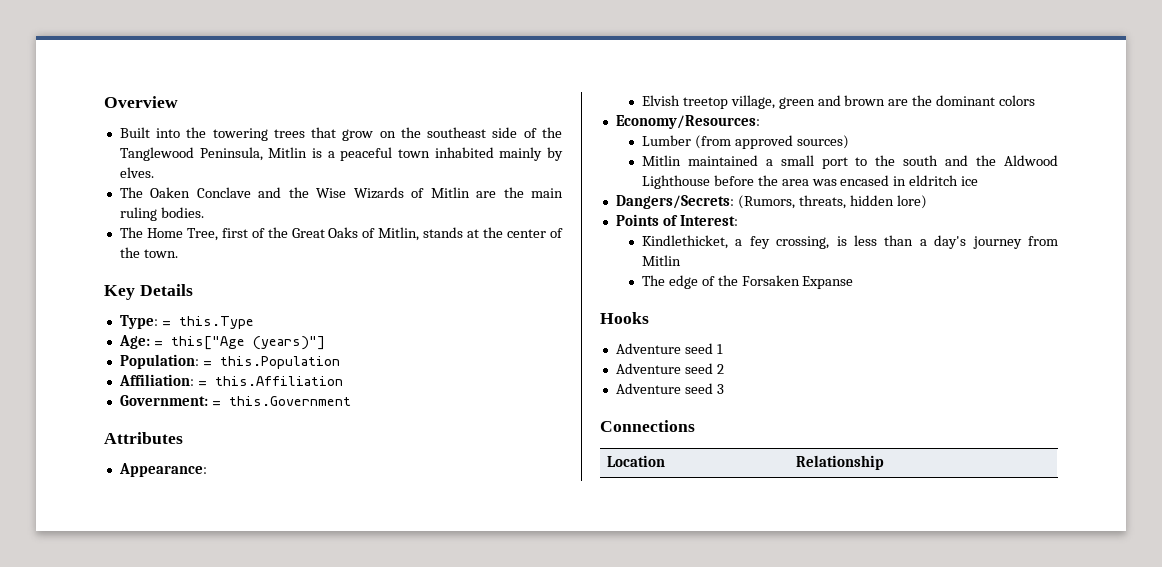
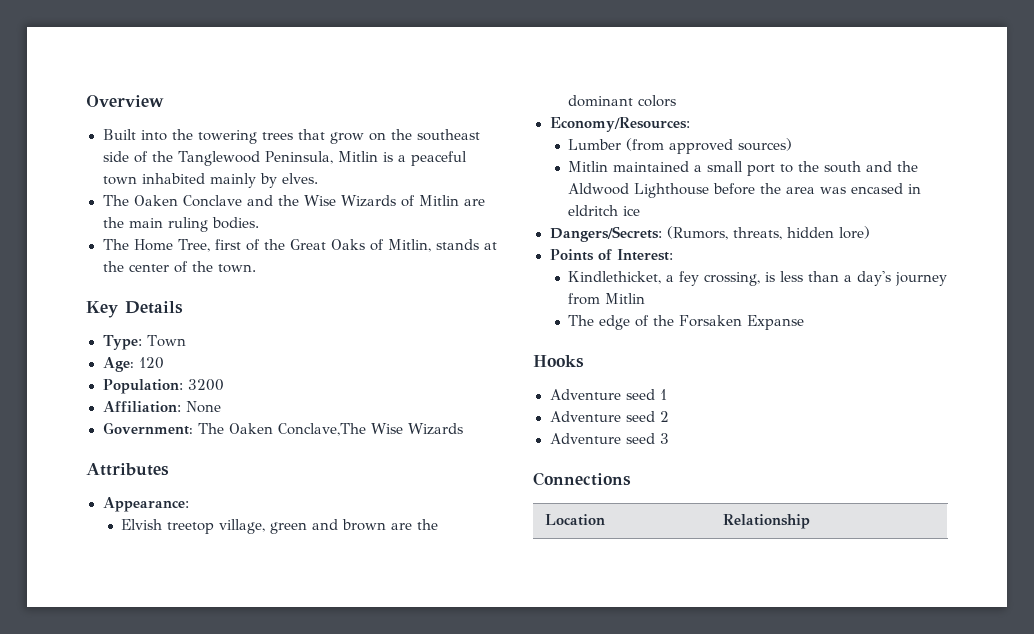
[161,316,254,329] = this.Type -> [147,335,187,347] Town
[153,336,325,350] = this["Age (years)"] -> [138,357,164,369] 120
[202,356,340,369] [118,374,343,386] = this.Population // Affiliation: = this.Affiliation -> [187,379,224,391] [102,401,221,413] 3200 // Affiliation: None
[211,396,351,406] = this.Government -> [197,423,463,436] The Oaken Conclave,The Wise Wizards

